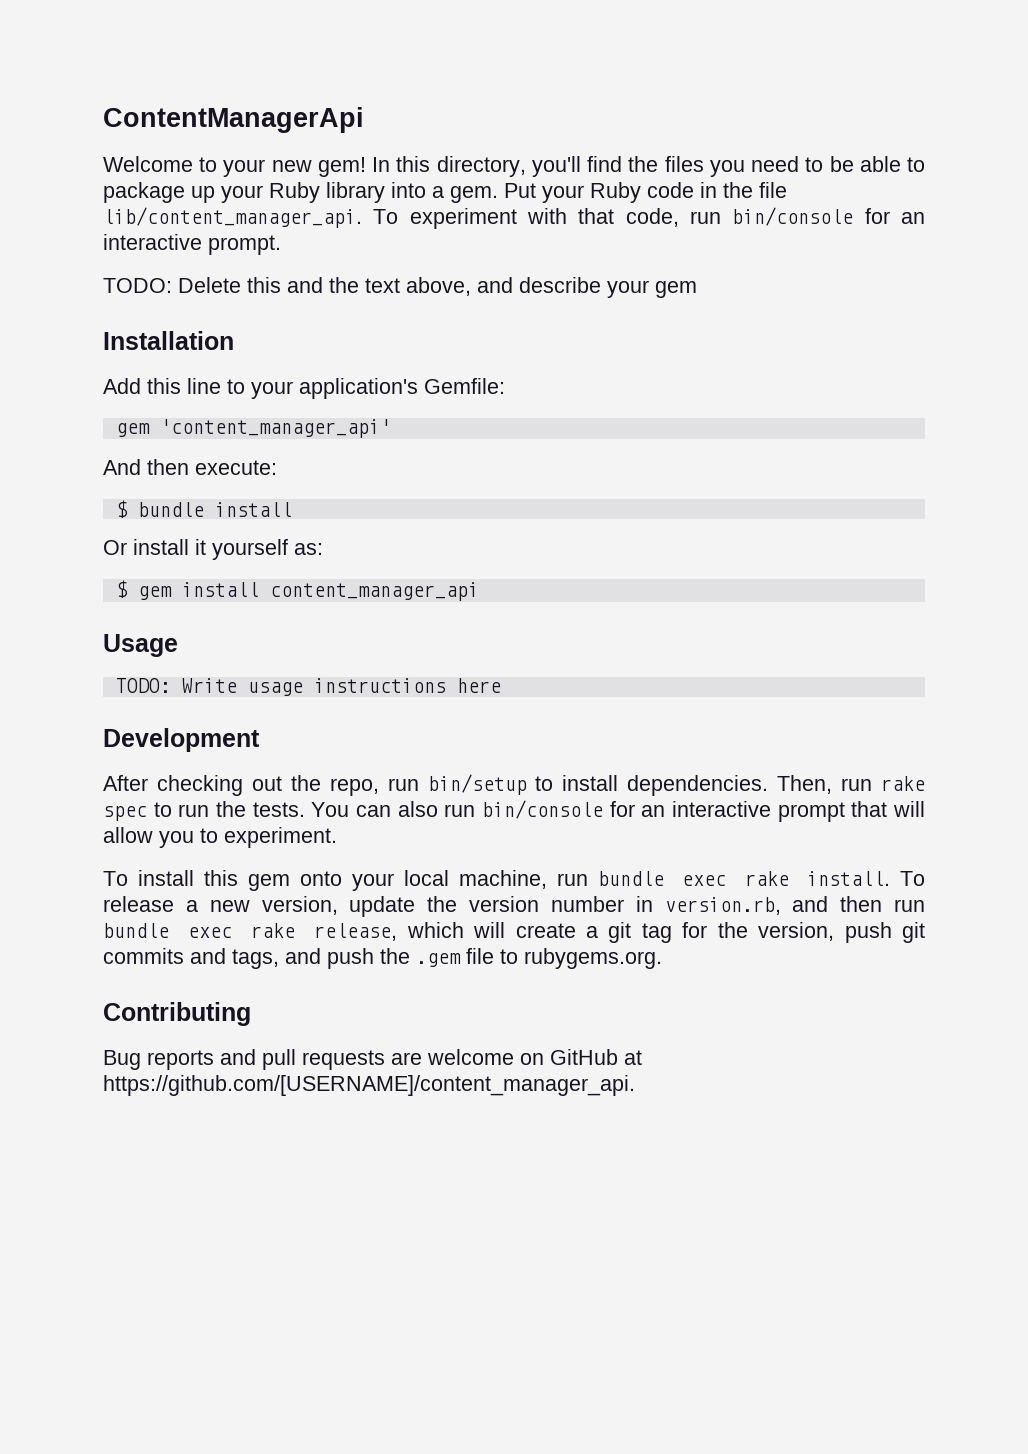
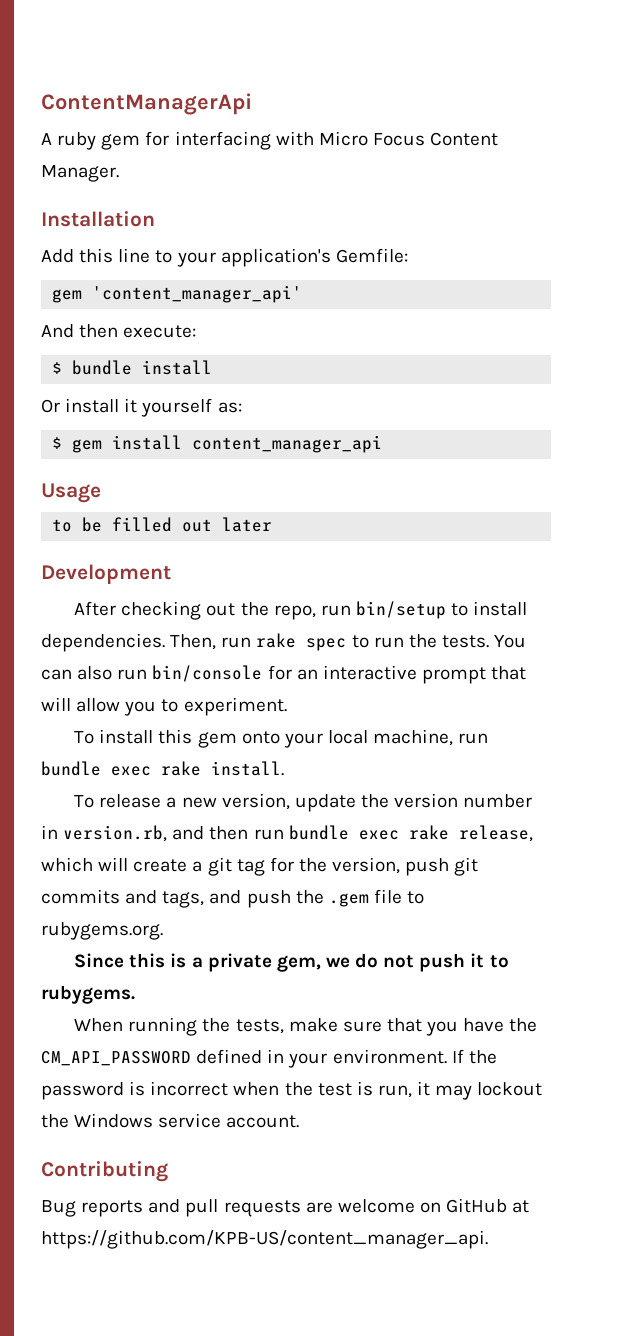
[103,156,926,177] [103,182,787,203] [103,207,926,229] [103,234,281,255] [103,277,697,298] Welcome to your new gem! In this directory, you'll find the files you need to be able to package up your Ruby library into a gem. Put your Ruby code in the file lib/content_manager_api. To experiment with that code, run bin/console for an interactive prompt. // TODO: Delete this and the text above, and describe your gem -> [41,131,499,150] [41,165,119,182] A ruby gem for interfacing with Micro Focus Content Manager.
[115,678,501,696] TODO: Write usage instructions here -> [52,517,273,532] to be filled out later
(891, 878) none -> (284, 768) //
(662, 958) none -> [74,953,509,972] [41,985,135,1004] [74,1017,538,1036] [41,1049,497,1068] [41,1081,543,1100] [41,1113,300,1128] // Since this is a private gem, we do not push it to rubygems. // When running the tests, make sure that you have the CM_API_PASSWORD defined in your environment. If the password is incorrect when the test is run, it may lockout the Windows service account.
[103,1075,635,1096] https://github.com/[USERNAME]/content_manager_api. -> [41,1230,488,1249] https://github.com/KPB-US/content_manager_api.

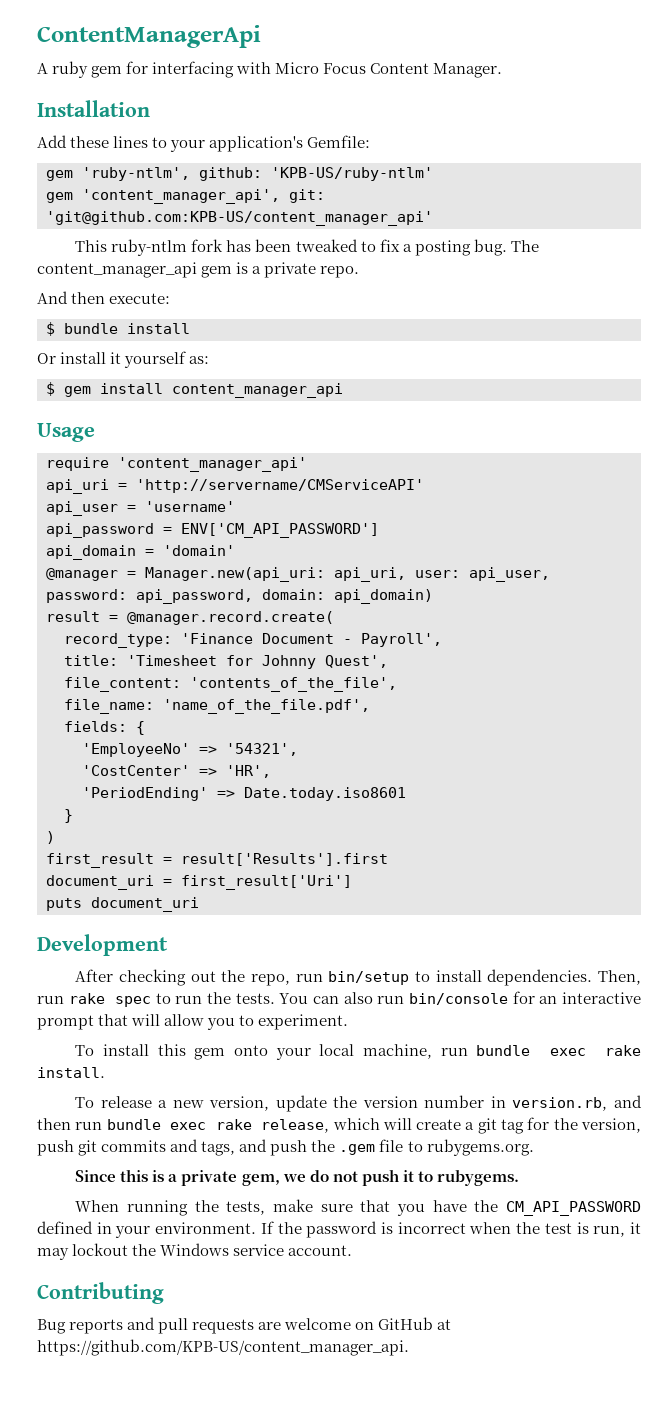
[79,248,151,263] this line -> [70,136,149,148] these lines
[92,285,303,303] 'content_manager_api' -> [82,167,433,181] [46,189,325,204] [46,211,433,226] [75,239,539,256] [37,262,360,278] 'ruby-ntlm', github: 'KPB-US/ruby-ntlm' // gem 'content_manager_api', git: 'git@github.com:KPB-US/content_manager_api' // This ruby-ntlm fork has been tweaked to fix a posting bug. The content_manager_api gem is a private repo.
[52,517,273,532] to be filled out later -> [46,457,307,472] [46,479,424,494] [46,501,235,516] [46,523,379,538] [46,545,235,560] [46,567,550,582] [46,589,433,604] [46,611,334,625] [64,633,442,648] [64,655,388,669] [64,677,397,692] [64,699,370,714] [64,721,145,735] [82,743,298,757] [82,765,271,778] [82,787,406,801] [64,809,73,823] [46,831,55,844] [46,853,388,868] [46,875,352,890] [46,897,199,912] require 'content_manager_api' // api_uri = 'http://servername/CMServiceAPI' // api_user = 'username' // api_password = ENV['CM_API_PASSWORD'] // api_domain = 'domain' // @manager = Manager.new(api_uri: api_uri, user: api_user, password: api_password, domain: api_domain) // result = @manager.record.create( // record_type: 'Finance Document - Payroll', // title: 'Timesheet for Johnny Quest', // file_content: 'contents_of_the_file', // file_name: 'name_of_the_file.pdf', // fields: { // 'EmployeeNo' => '54321', // 'CostCenter' => 'HR', // 'PeriodEnding' => Date.today.iso8601 // } // ) // first_result = result['Results'].first // document_uri = first_result['Uri'] // puts document_uri

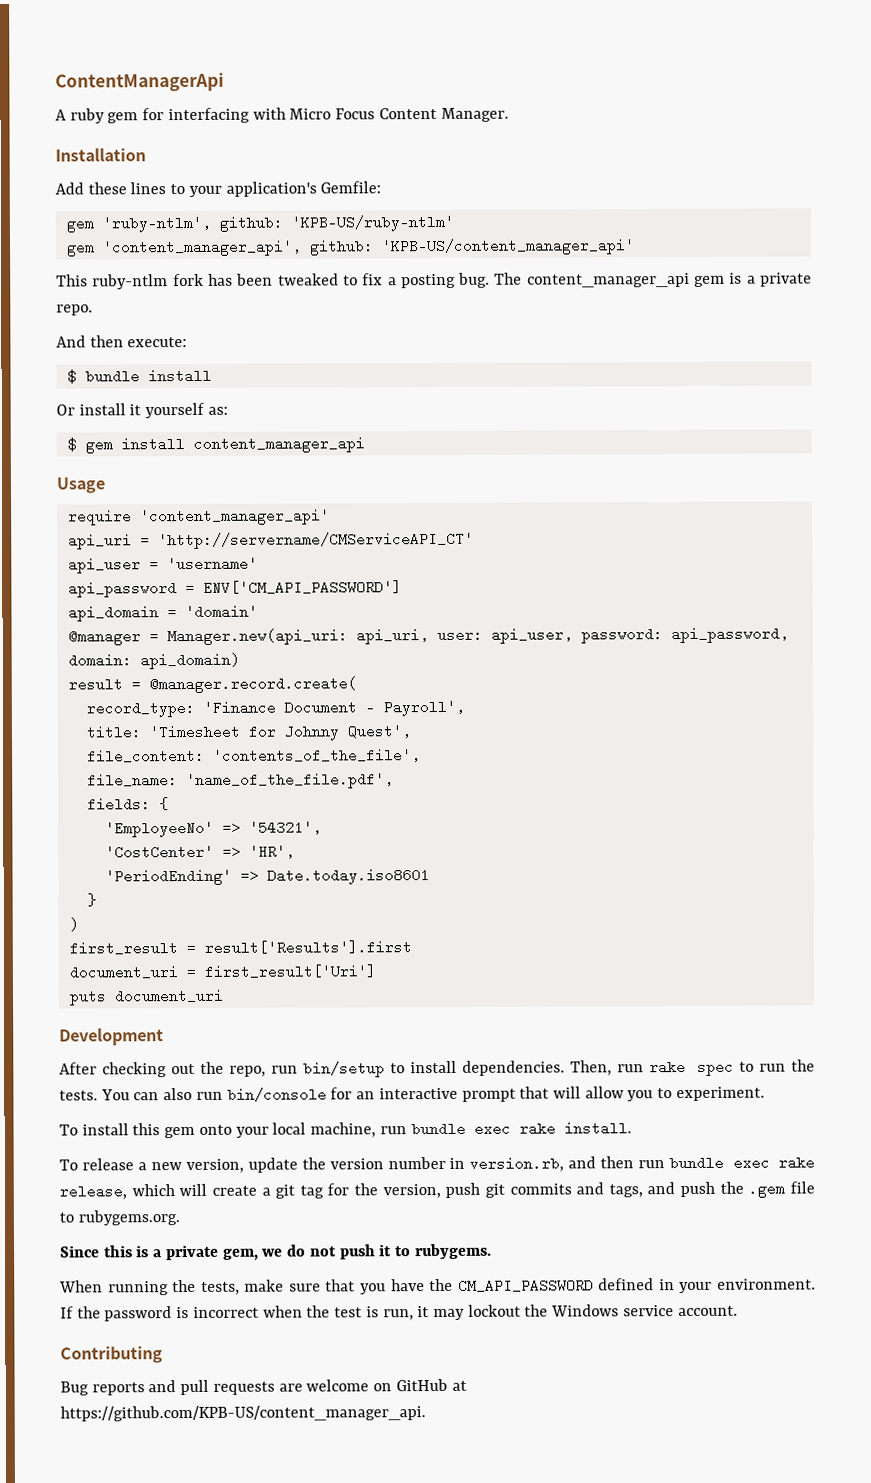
[289,189,325,203] [46,211,433,226] git: 'git@github.com:KPB-US/content_manager_api' -> [308,238,635,256] github: 'KPB-US/content_manager_api'
[136,479,424,493] 'http://servername/CMServiceAPI' -> [157,531,474,550] 'http://servername/CMServiceAPI_CT'

